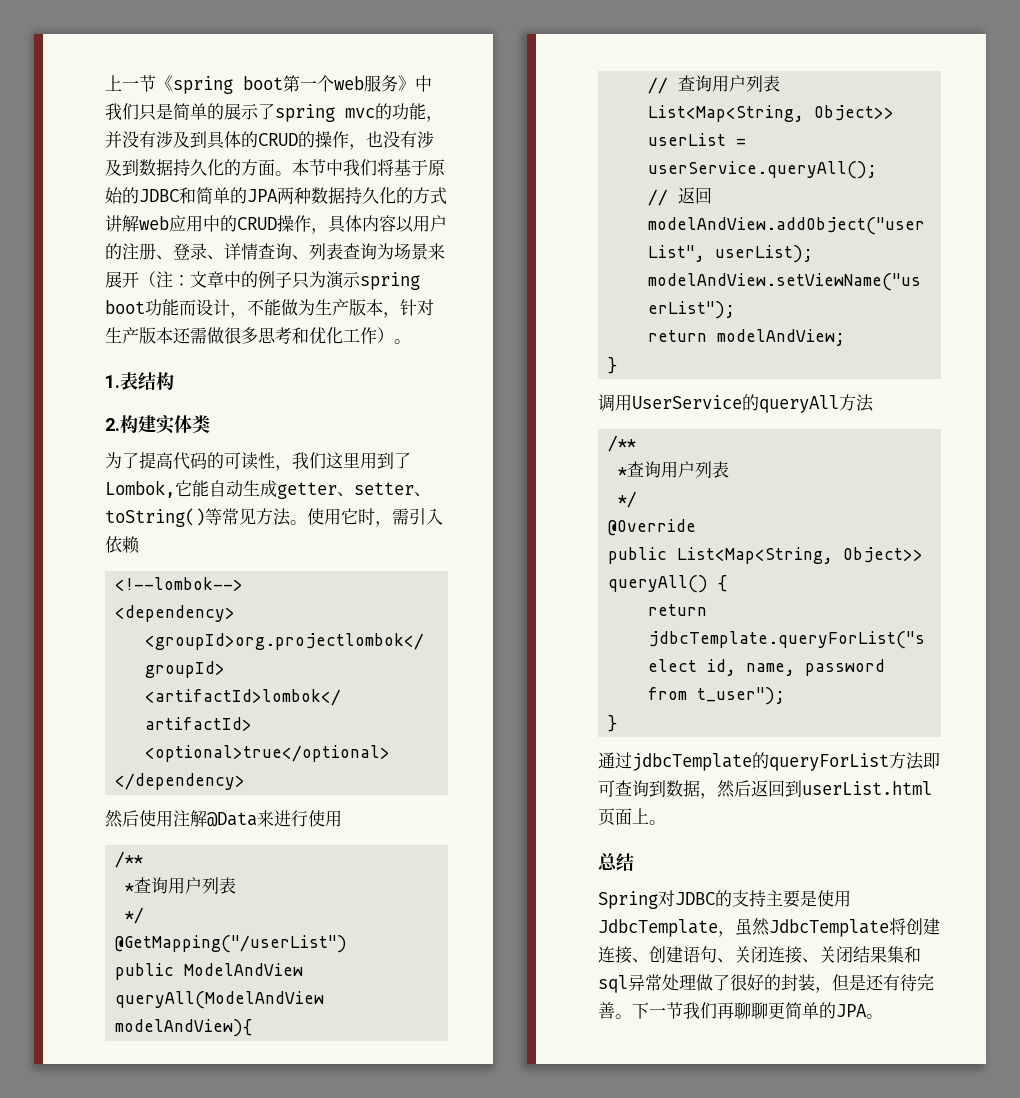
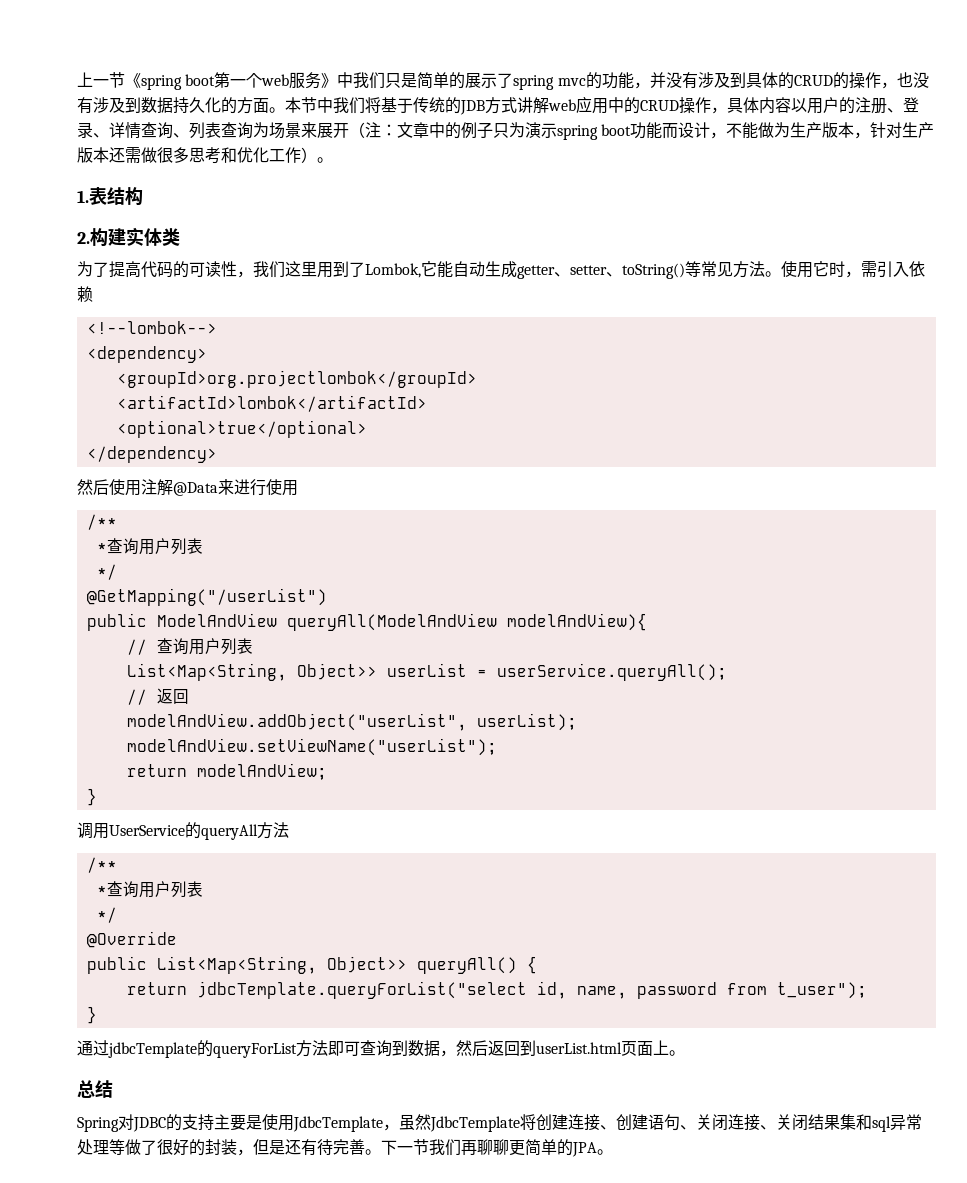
[428,159,445,176] [105,187,413,204] 原始的JDBC和简单的JPA两种数据持久化的 -> [413,97,485,115] 传统的JDB
(696, 982) none -> [109,1139,125,1155] 等

